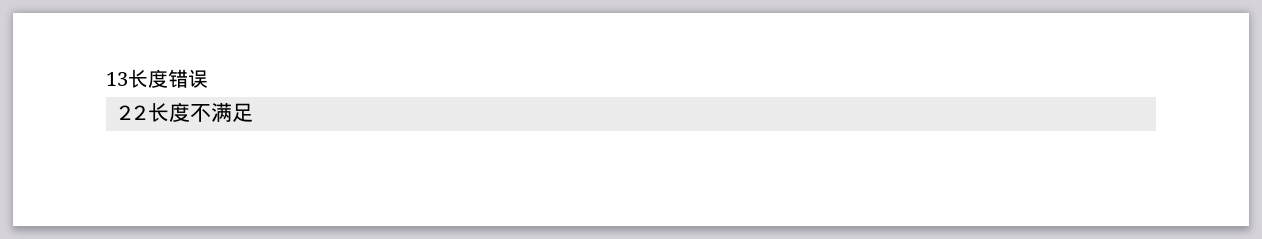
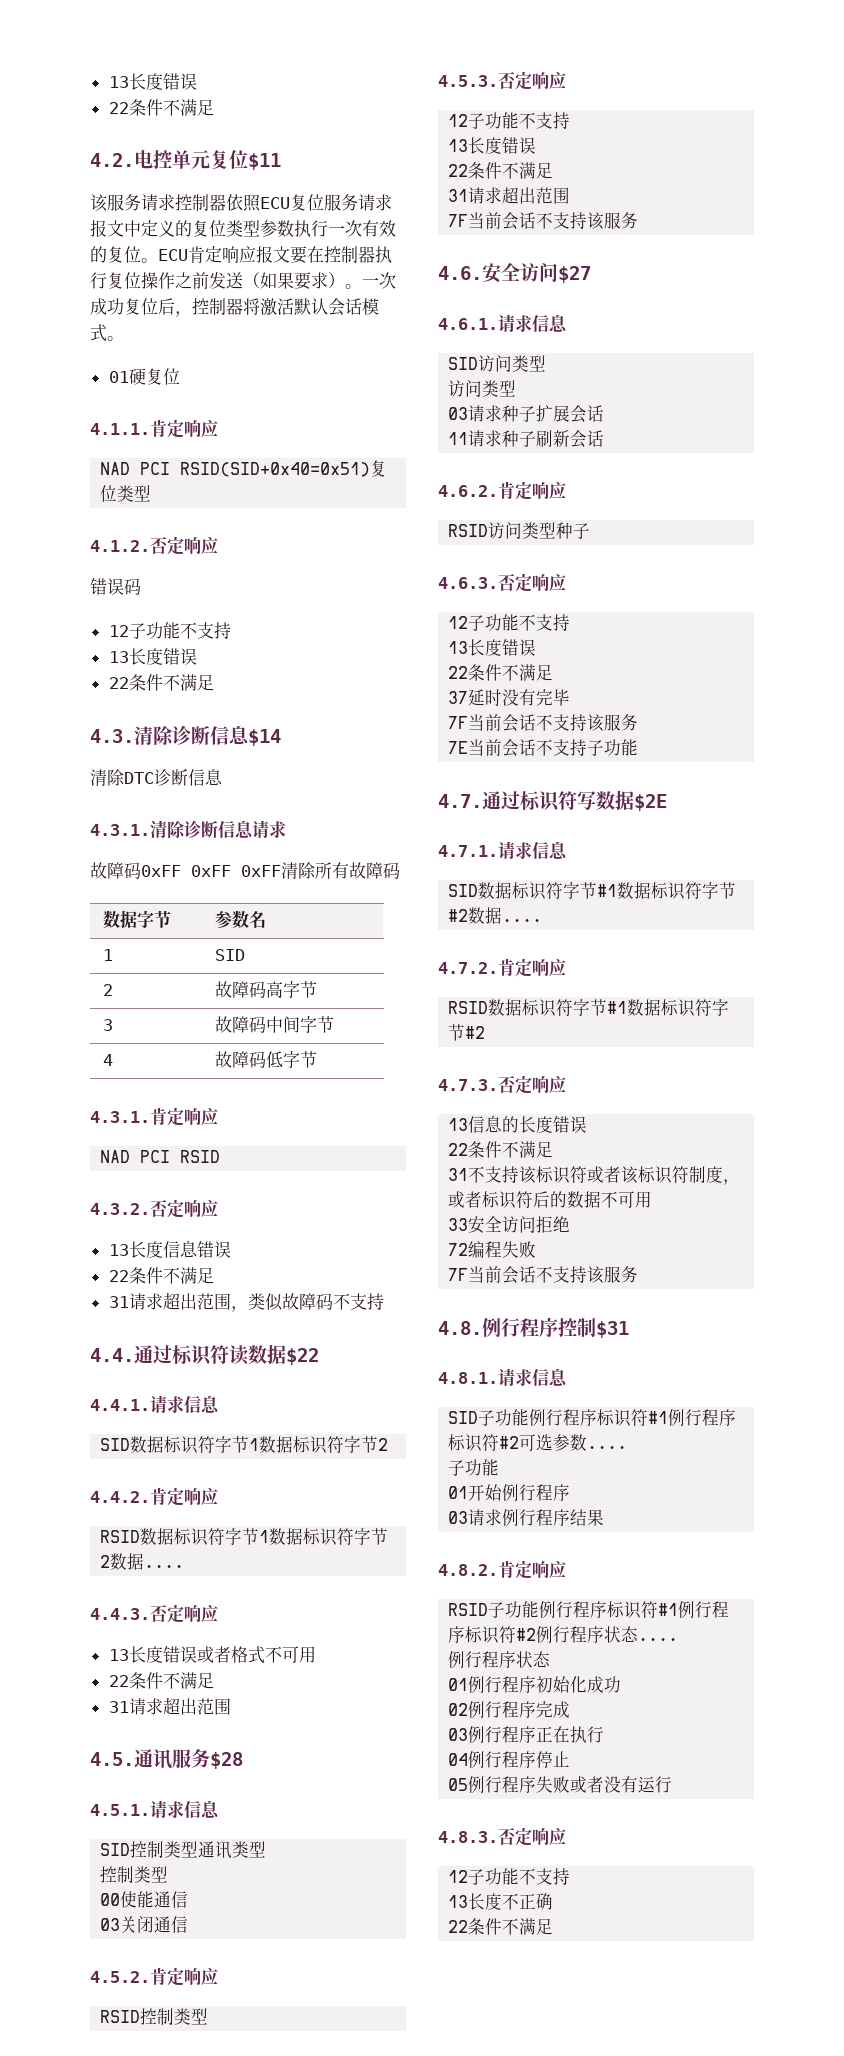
[106,69,208,88] [118,102,190,122] 13长度错误 // 22长度 -> [108,73,197,90] [108,99,214,116] [90,150,281,170] [90,194,392,212] [90,220,396,237] [90,246,392,264] [90,272,396,290] [90,298,379,317] [90,324,124,342] [108,368,180,385] [90,419,218,438] [100,460,388,477] [100,485,152,502] [90,536,218,555] [90,578,141,595] [108,622,231,639] [108,648,197,665] [108,674,214,691] [90,725,281,746] [90,769,223,786] [90,820,286,839] [90,862,400,879] [102,910,171,929] [214,910,266,929] [102,949,113,961] [214,949,245,961] [102,984,113,996] [214,981,317,998] [102,1019,113,1031] [214,1016,334,1033] [102,1054,113,1066] [214,1051,317,1068] [90,1107,218,1126] [100,1150,221,1163] [90,1199,218,1218] [108,1241,231,1258] [108,1267,214,1284] [108,1292,384,1312] [90,1344,319,1366] [90,1395,220,1414] [100,1436,389,1454] [90,1487,218,1506] [100,1528,389,1546] [100,1553,185,1570] [90,1604,218,1623] [108,1646,316,1664] [108,1672,214,1689] [108,1697,231,1715] [90,1749,243,1769] [90,1800,220,1819] [100,1841,267,1858] [100,1866,169,1883] [100,1891,189,1908] [100,1916,189,1933] [90,1967,218,1986] [100,2008,209,2025] [438,71,566,90] [448,112,571,129] [448,137,537,154] [448,162,554,179] [448,187,571,204] [448,212,639,230] [438,263,591,283] [438,314,568,333] [448,355,547,372] [448,380,517,397] [448,405,605,423] [448,430,605,448] [438,481,566,500] [448,522,591,539] [438,573,566,592] [448,614,571,631] [448,639,537,656] [448,664,554,681] [448,689,571,706] [448,714,639,732] [448,739,639,757] [438,790,667,812] [438,841,568,860] [448,882,737,900] [448,907,543,924] [438,958,566,977] [448,999,730,1017] [448,1024,486,1041] [438,1075,566,1094] [448,1116,588,1133] [448,1141,554,1158] [448,1166,741,1185] [448,1191,653,1209] [448,1216,571,1234] [448,1241,537,1258] [448,1266,639,1284] [438,1317,629,1338] [438,1368,568,1387] [448,1409,737,1427] [448,1434,628,1452] [448,1459,500,1476] [448,1484,571,1501] [448,1509,605,1526] [438,1560,566,1579] [448,1601,730,1619] [448,1626,679,1644] [448,1651,551,1668] [448,1676,622,1693] [448,1701,571,1718] [448,1726,605,1743] [448,1751,571,1768] [448,1776,673,1793] [438,1827,566,1846] [448,1868,571,1885] [448,1893,554,1910] [448,1918,503,1935] 13长度错误 // 22条件不满足 // 4.2.电控单元复位$11 // 该服务请求控制器依照ECU复位服务请求报文中定义的复位类型参数执行一次有效的复位。ECU肯定响应报文要在控制器执行复位操作之前发送（如果要求）。一次成功复位后，控制器将激活默认会话模式。 // 01硬复位 // 4.1.1.肯定响应 // NAD PCI RSID(SID+0x40=0x51)复位类型 // 4.1.2.否定响应 // 错误码 // 12子功能不支持 // 13长度错误 // 22条件不满足 // 4.3.清除诊断信息$14 // 清除DTC诊断信息 // 4.3.1.清除诊断信息请求 // 故障码0xFF 0xFF 0xFF清除所有故障码 // 数据字节 | 参数名 // 1 | SID // 2 | 故障码高字节 // 3 | 故障码中间字节 // 4 | 故障码低字节 // 4.3.1.肯定响应 // NAD PCI RSID // 4.3.2.否定响应 // 13长度信息错误 // 22条件不满足 // 31请求超出范围，类似故障码不支持 // 4.4.通过标识符读数据$22 // 4.4.1.请求信息 // SID数据标识符字节1数据标识符字节2 // 4.4.2.肯定响应 // RSID数据标识符字节1数据标识符字节2数据.... // 4.4.3.否定响应 // 13长度错误或者格式不可用 // 22条件不满足 // 31请求超出范围 // 4.5.通讯服务$28 // 4.5.1.请求信息 // SID控制类型通讯类型 // 控制类型 // 00使能通信 // 03关闭通信 // 4.5.2.肯定响应 // RSID控制类型 // 4.5.3.否定响应 // 12子功能不支持 // 13长度错误 // 22条件不满足 // 31请求超出范围 // 7F当前会话不支持该服务 // 4.6.安全访问$27 // 4.6.1.请求信息 // SID访问类型 // 访问类型 // 03请求种子扩展会话 // 11请求种子刷新会话 // 4.6.2.肯定响应 // RSID访问类型种子 // 4.6.3.否定响应 // 12子功能不支持 // 13长度错误 // 22条件不满足 // 37延时没有完毕 // 7F当前会话不支持该服务 // 7E当前会话不支持子功能 // 4.7.通过标识符写数据$2E // 4.7.1.请求信息 // SID数据标识符字节#1数据标识符字节#2数据.... // 4.7.2.肯定响应 // RSID数据标识符字节#1数据标识符字节#2 // 4.7.3.否定响应 // 13信息的长度错误 // 22条件不满足 // 31不支持该标识符或者该标识符制度，或者标识符后的数据不可用 // 33安全访问拒绝 // 72编程失败 // 7F当前会话不支持该服务 // 4.8.例行程序控制$31 // 4.8.1.请求信息 // SID子功能例行程序标识符#1例行程序标识符#2可选参数.... // 子功能 // 01开始例行程序 // 03请求例行程序结果 // 4.8.2.肯定响应 // RSID子功能例行程序标识符#1例行程序标识符#2例行程序状态.... // 例行程序状态 // 01例行程序初始化成功 // 02例行程序完成 // 03例行程序正在执行 // 04例行程序停止 // 05例行程序失败或者没有运行 // 4.8.3.否定响应 // 12子功能不支持 // 13长度不正确 // 22条件

